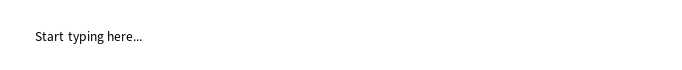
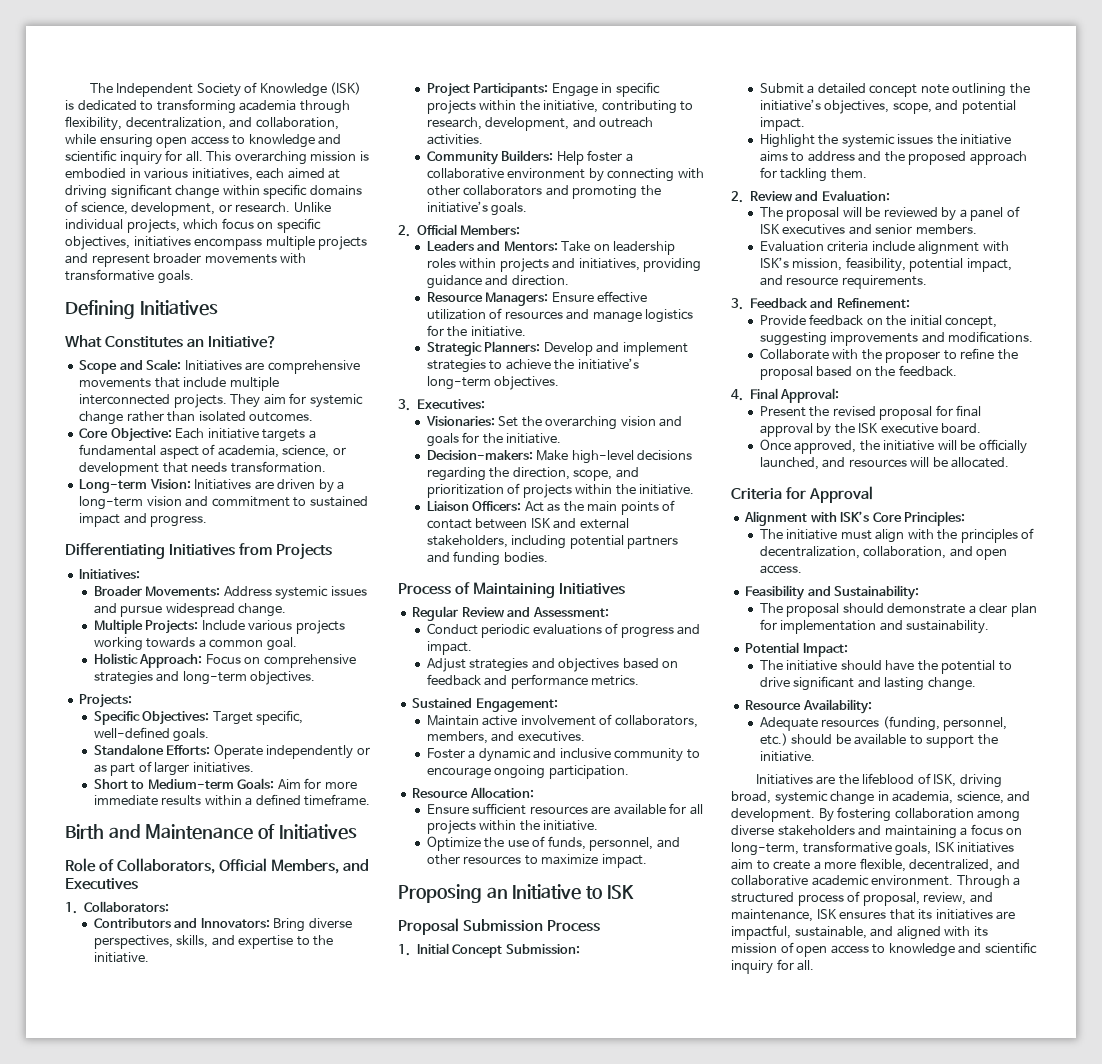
[35,31,143,44] Start typing here... -> [89,82,362,97] [65,99,350,114] [65,116,339,131] [65,134,342,148] [65,150,369,165] [65,168,341,181] [65,184,362,199] [65,201,331,216] [65,218,321,233] [65,236,368,250] [65,253,307,267] [65,269,194,284] [65,300,218,319] [65,335,278,348] [79,359,360,374] [79,377,279,391] [79,393,363,408] [79,411,314,425] [79,428,316,442] [79,444,346,459] [79,461,326,476] [79,479,345,493] [79,496,368,510] [79,513,208,527] [65,543,333,560] [79,569,141,579] [93,586,367,600] [93,603,287,617] [93,619,345,634] [93,637,297,651] [93,653,356,668] [93,671,316,685] [79,694,133,708] [93,710,304,725] [93,727,210,742] [93,744,370,759] [93,761,254,776] [93,778,357,789] [93,794,371,806] [65,824,357,840] [65,858,370,874] [65,878,138,890] [65,901,169,914] [93,918,352,932] [93,935,334,949] [93,952,149,963] [426,82,660,97] [426,100,694,114] [426,117,654,131] [426,134,483,145] [426,150,633,165] [426,168,704,182] [426,185,661,199] [426,201,528,216] [398,224,521,237] [426,241,676,255] [426,258,702,272] [426,275,569,289] [426,291,648,306] [426,308,694,323] [426,325,526,337] [426,341,688,356] [426,358,639,373] [426,376,560,390] [398,399,485,411] [425,416,683,430] [426,432,562,447] [426,450,693,464] [426,467,639,481] [426,483,695,498] [426,500,676,515] [426,518,629,529] [426,535,679,549] [426,551,548,566] [398,582,626,598] [412,606,609,621] [426,623,701,638] [426,641,472,655] [426,658,679,672] [426,674,640,689] [412,698,558,712] [426,714,698,728] [426,731,585,744] [426,748,700,762] [426,765,629,779] [412,787,534,798] [426,803,703,815] [426,820,599,834] [426,836,680,851] [426,854,647,868] [398,884,634,903] [398,918,601,935] [398,943,580,958] [759,83,1030,97] [759,99,1016,114] [759,117,805,131] [759,134,1012,148] [759,151,1027,165] [759,167,867,182] [731,190,890,203] [759,206,1020,221] [759,224,977,235] [759,241,1009,255] [759,257,1012,272] [759,275,927,289] [731,298,910,310] [759,314,998,329] [759,331,1034,346] [759,348,1018,363] [759,365,957,380] [731,388,840,403] [759,405,982,420] [759,423,982,437] [759,439,1027,454] [759,457,1010,470] [731,486,874,503] [744,511,966,526] [759,528,1035,543] [759,546,1008,560] [759,565,802,574] [745,585,920,600] [759,603,1037,617] [759,619,990,634] [745,642,848,657] [759,660,1012,674] [759,676,976,691] [745,699,872,714] [759,716,1008,731] [759,733,998,748] [759,751,815,762] [755,773,1002,788] [731,791,1031,805] [731,807,1021,822] [731,824,1023,839] [731,841,1015,856] [731,858,1020,872] [731,875,1021,889] [731,891,993,906] [731,909,1016,922] [731,925,988,940] [731,942,1037,957] [731,959,815,974] The Independent Society of Knowledge (ISK) is dedicated to transforming academia through flexibility, decentralization, and collaboration, while ensuring open access to knowledge and scientific inquiry for all. This overarching mission is embodied in various initiatives, each aimed at driving significant change within specific domains of science, development, or research. Unlike individual projects, which focus on specific objectives, initiatives encompass multiple projects and represent broader movements with transformative goals. // Defining Initiatives // What Constitutes an Initiative? // Scope and Scale: Initiatives are comprehensive movements that include multiple interconnected projects. They aim for systemic change rather than isolated outcomes. // Core Objective: Each initiative targets a fundamental aspect of academia, science, or development that needs transformation. // Long-term Vision: Initiatives are driven by a long-term vision and commitment to sustained impact and progress. // Differentiating Initiatives from Projects // Initiatives: // Broader Movements: Address systemic issues and pursue widespread change. // Multiple Projects: Include various projects working towards a common goal. // Holistic Approach: Focus on comprehensive strategies and long-term objectives. // Projects: // Specific Objectives: Target specific, well-defined goals. // Standalone Efforts: Operate independently or as part of larger initiatives. // Short to Medium-term Goals: Aim for more immediate results within a defined timeframe. // Birth and Maintenance of Initiatives // Role of Collaborators, Official Members, and Executives // 1. Collaborators: // Contributors and Innovators: Bring diverse perspectives, skills, and expertise to the initiative. // Project Participants: Engage in specific projects within the initiative, contributing to research, development, and outreach activities. // Community Builders: Help foster a collaborative environment by connecting with other collaborators and promoting the initiative’s goals. // 2. Official Members: // Leaders and Mentors: Take on leadership roles within projects and initiatives, providing guidance and direction. // Resource Managers: Ensure effective utilization of resources and manage logistics for the initiative. // Strategic Planners: Develop and implement strategies to achieve the initiative’s long-term objectives. // 3. Executives: // Visionaries: Set the overarching vision and goals for the initiative. // Decision-makers: Make high-level decisions regarding the direction, scope, and prioritization of projects within the initiative. // Liaison Officers: Act as the main points of contact between ISK and external stakeholders, including potential partners and funding bodies. // Process of Maintaining Initiatives // Regular Review and Assessment: // Conduct periodic evaluations of progress and impact. // Adjust strategies and objectives based on feedback and performance metrics. // Sustained Engagement: // Maintain active involvement of collaborators, members, and executives. // Foster a dynamic and inclusive community to encourage ongoing participation. // Resource Allocation: // Ensure sufficient resources are available for all projects within the initiative. // Optimize the use of funds, personnel, and other resources to maximize impact. // Proposing an Initiative to ISK // Proposal Submission Process // 1. Initial Concept Submission: // Submit a detailed concept note outlining the initiative’s objectives, scope, and potential impact. // Highlight the systemic issues the initiative aims to address and the proposed approach for tackling them. // 2. Review and Evaluation: // The proposal will be reviewed by a panel of ISK executives and senior members. // Evaluation criteria include alignment with ISK’s mission, feasibility, potential impact, and resource requirements. // 3. Feedback and Refinement: // Provide feedback on the initial concept, suggesting improvements and modifications. // Collaborate with the proposer to refine the proposal based on the feedback. // 4. Final Approval: // Present the revised proposal for final approval by the ISK executive board. // Once approved, the initiative will be officially launched, and resources will be allocated. // Criteria for Approval // Alignment with ISK’s Core Principles: // The initiative must align with the principles of decentralization, collaboration, and open access. // Feasibility and Sustainability: // The proposal should demonstrate a clear plan for implementation and sustainability. // Potential Impact: // The initiative should have the potential to drive significant and lasting change. // Resource Availability: // Adequate resources (funding, personnel, etc.) should be available to support the initiative. // Initiatives are the lifeblood of ISK, driving broad, systemic change in academia, science, and development. By fostering collaboration among diverse stakeholders and maintaining a focus on long-term, transformative goals, ISK initiatives aim to create a more flexible, decentralized, and collaborative academic environment. Through a structured process of proposal, review, and maintenance, ISK ensures that its initiatives are impactful, sustainable, and aligned with its mission of open access to knowledge and scientific inquiry for all.

